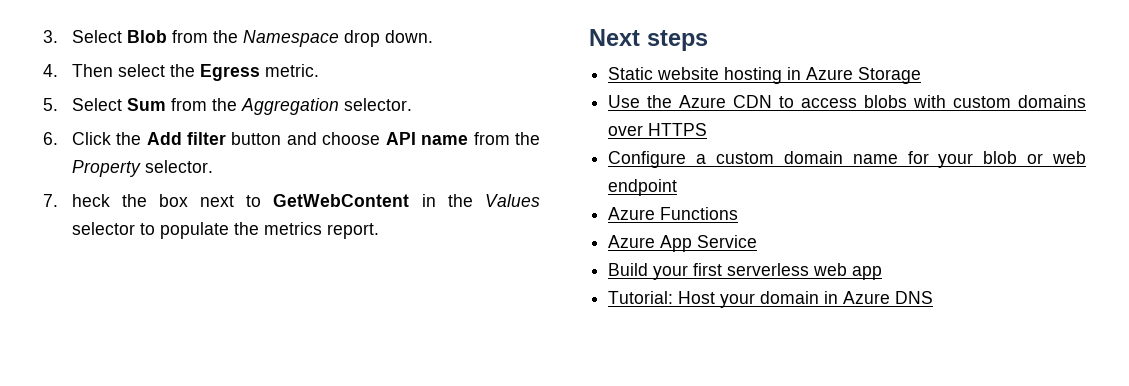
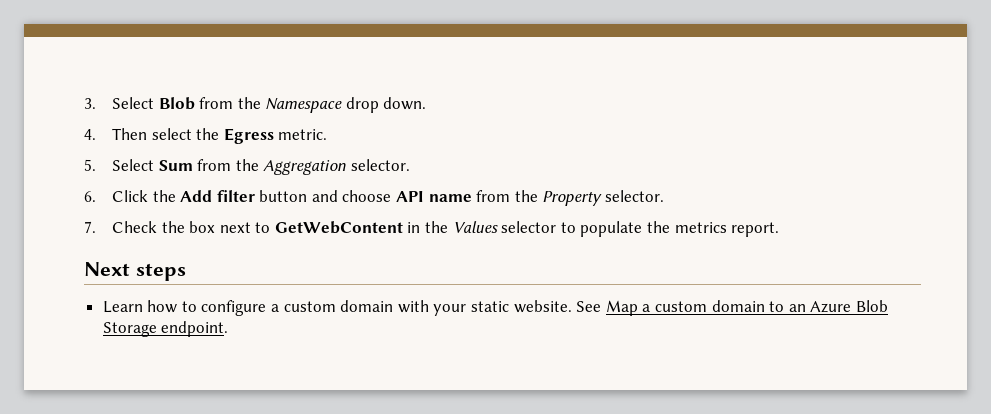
[71,194,110,207] heck -> [111,221,157,233] Check
[608,67,922,84] [608,95,1086,108] [608,123,708,136] [608,151,1086,168] [608,179,678,196] [608,207,739,220] [608,235,758,252] [608,263,883,280] [608,291,934,308] Static website hosting in Azure Storage // Use the Azure CDN to access blobs with custom domains over HTTPS // Configure a custom domain name for your blob or web endpoint // Azure Functions // Azure App Service // Build your first serverless web app // Tutorial: Host your domain in Azure DNS -> [102,300,888,316] [102,321,229,337] Learn how to configure a custom domain with your static website. See Map a custom domain to an Azure Blob Storage endpoint.

